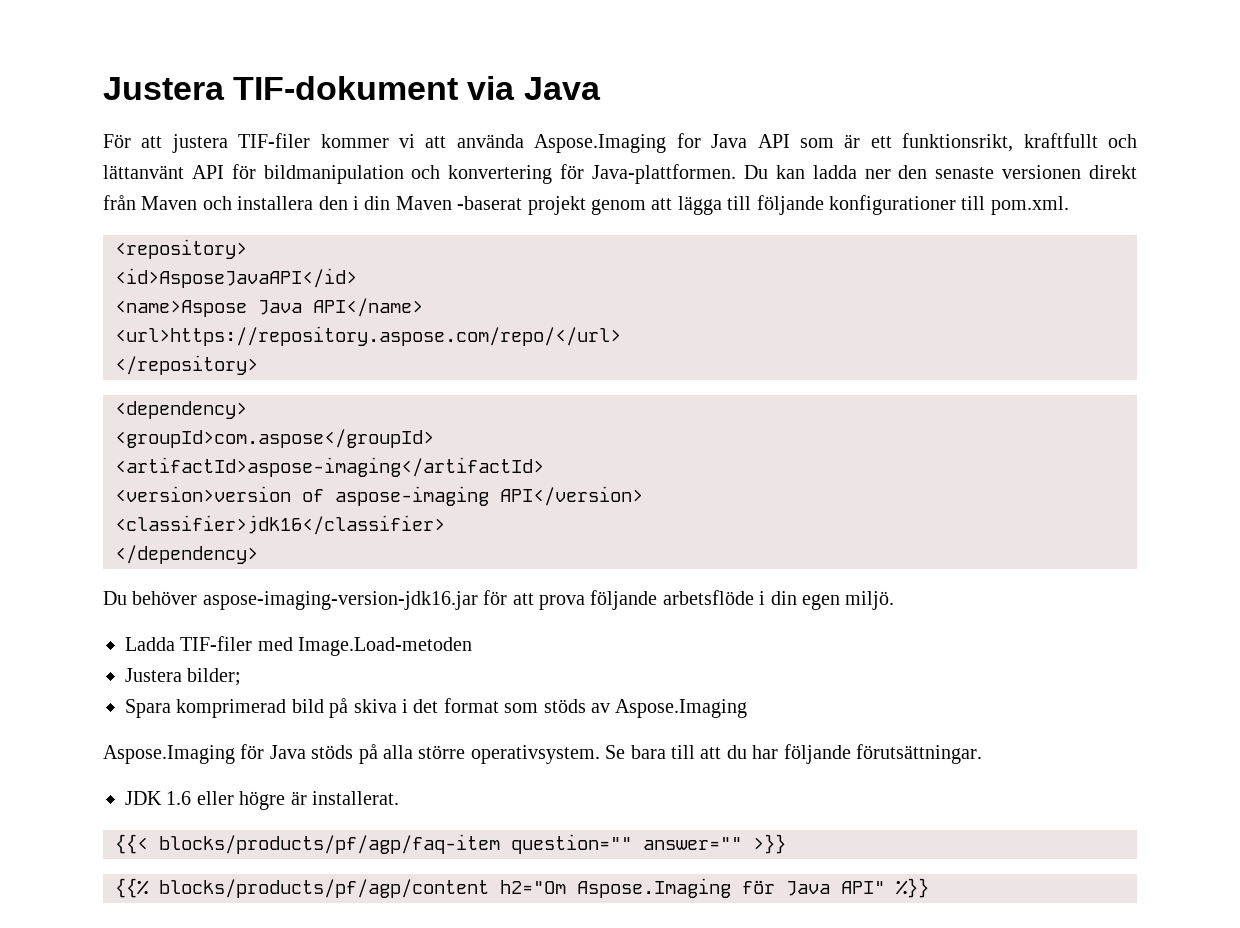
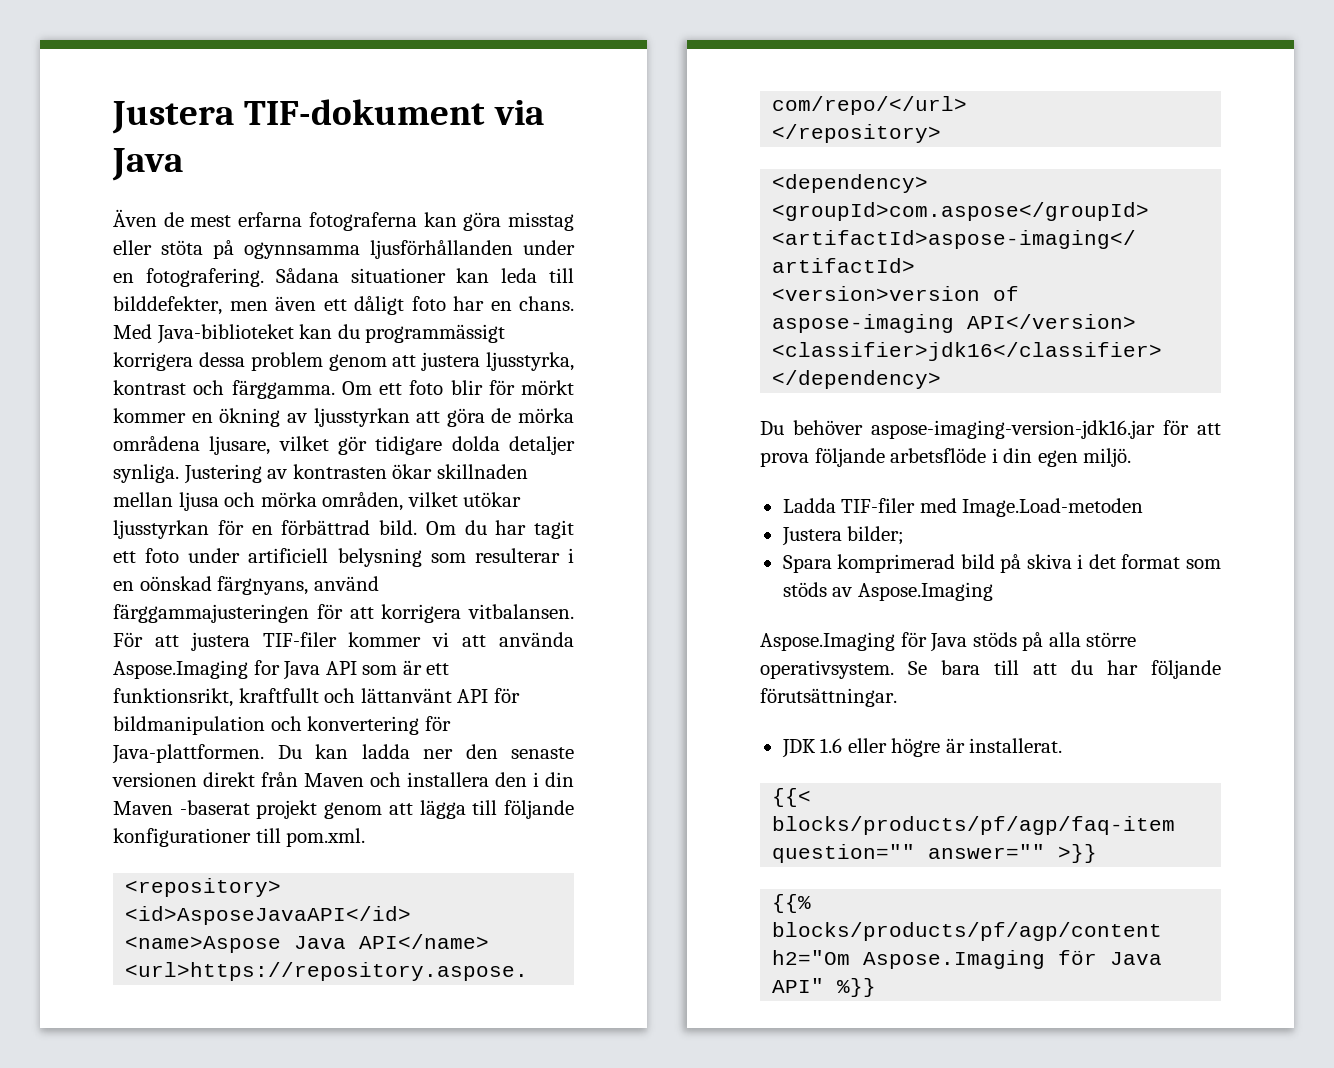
(601, 88) none -> [113,209,574,231] [113,240,575,259] [113,268,574,287] [113,296,574,315] [113,324,506,344] [113,352,574,371] [113,380,574,399] [113,408,574,427] [113,436,575,455] [113,464,528,484] [113,492,522,511] [113,520,574,539] [113,548,574,567] [113,576,379,595] [113,604,574,623] Även de mest erfarna fotograferna kan göra misstag eller stöta på ogynnsamma ljusförhållanden under en fotografering. Sådana situationer kan leda till bilddefekter, men även ett dåligt foto har en chans. Med Java-biblioteket kan du programmässigt korrigera dessa problem genom att justera ljusstyrka, kontrast och färggamma. Om ett foto blir för mörkt kommer en ökning av ljusstyrkan att göra de mörka områdena ljusare, vilket gör tidigare dolda detaljer synliga. Justering av kontrasten ökar skillnaden mellan ljusa och mörka områden, vilket utökar ljusstyrkan för en förbättrad bild. Om du har tagit ett foto under artificiell belysning som resulterar i en oönskad färgnyans, använd färggammajusteringen för att korrigera vitbalansen.

